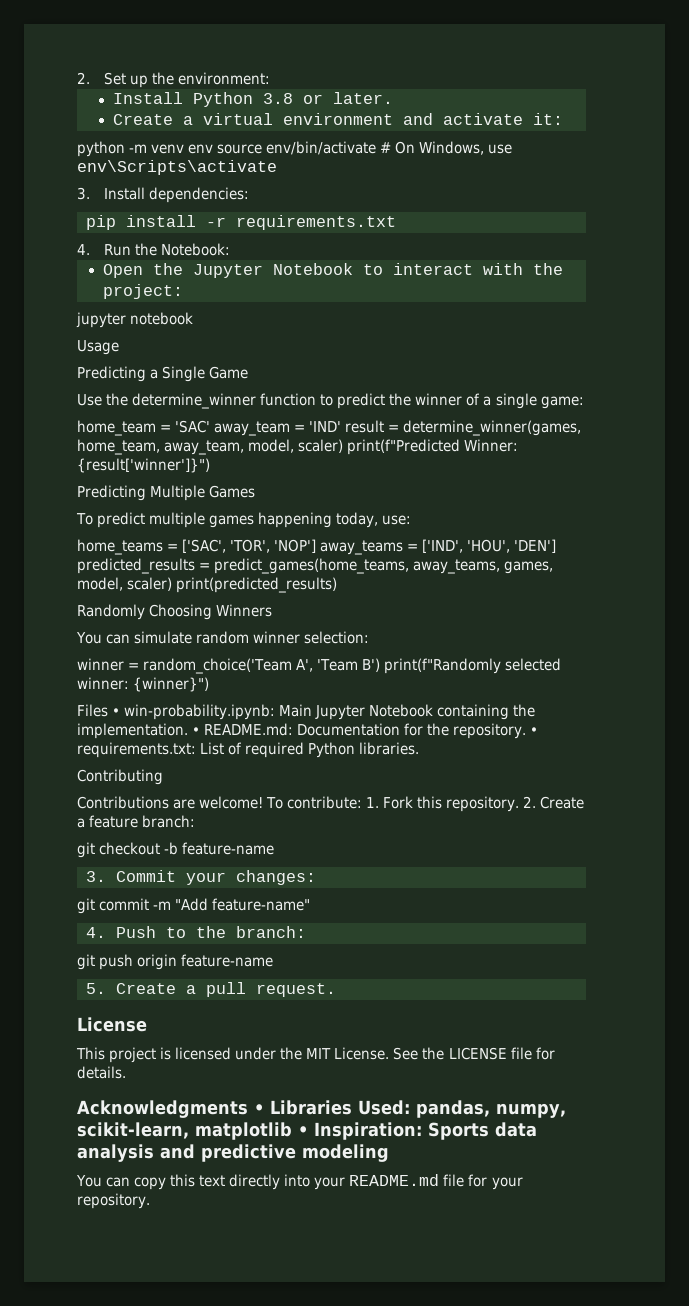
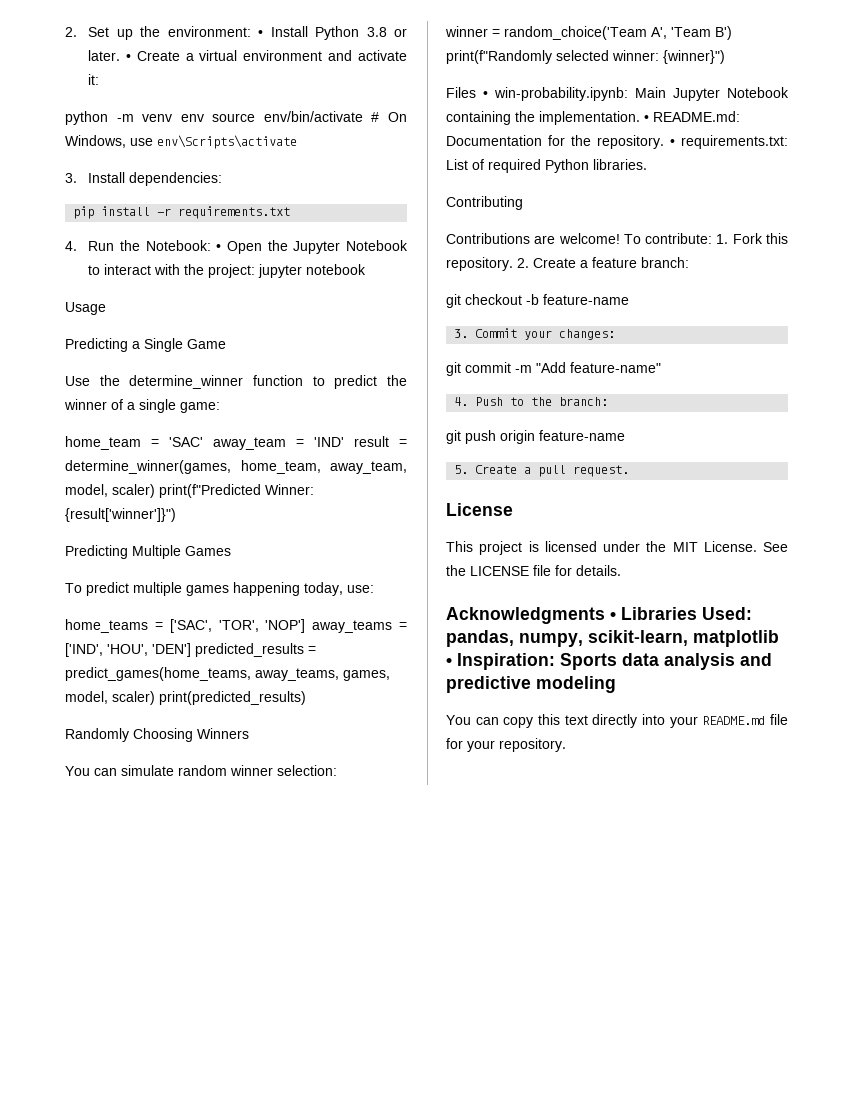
(270, 78) // -> [258,30,264,37] •
(393, 98) // -> [125,54,131,61] •
(230, 249) // -> [216,244,222,251] •
(183, 291) // -> (256, 271) none

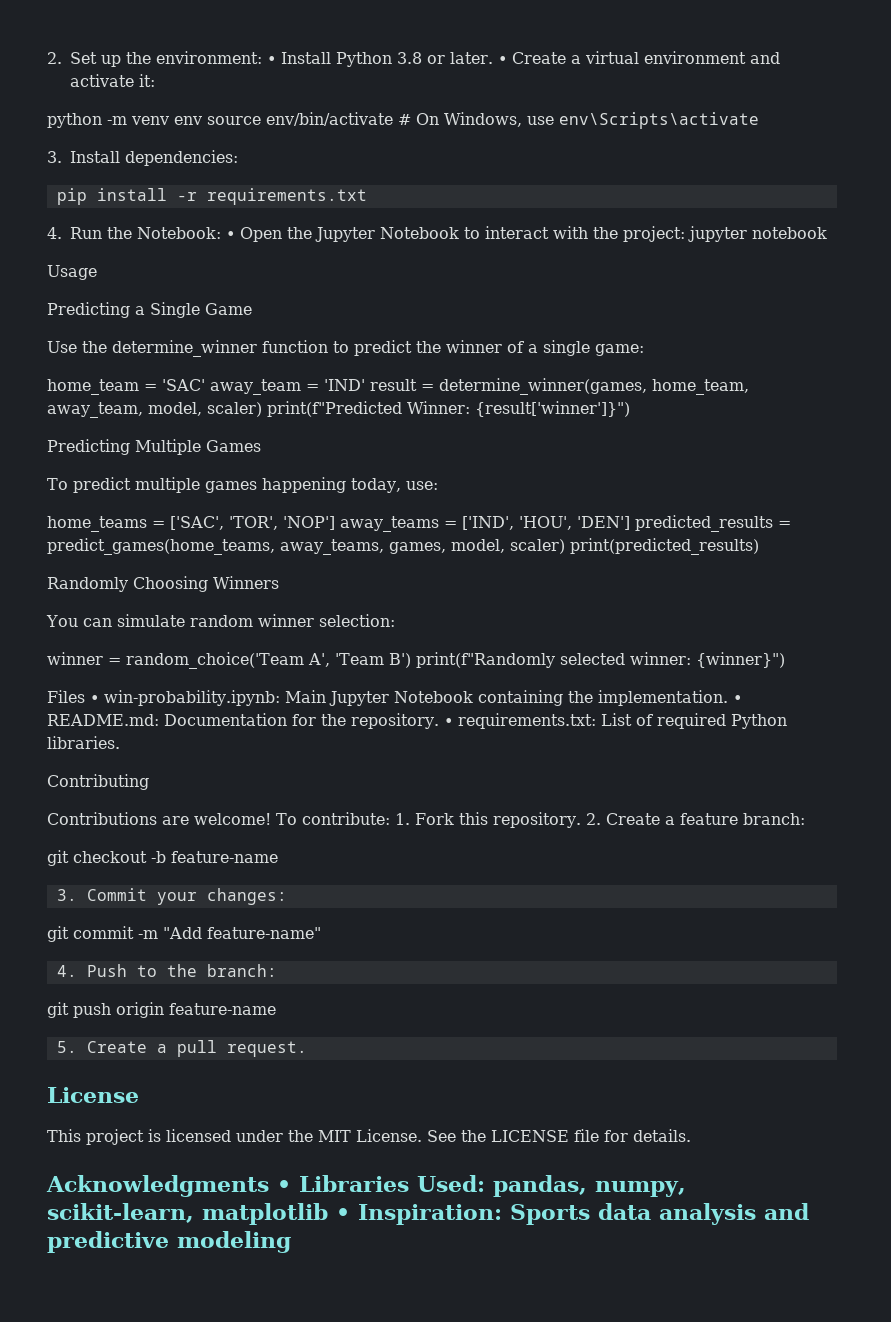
[446,714,788,728] [446,738,566,752] // You can copy this text directly into your README.md file for your repository. -> (291, 1242) none

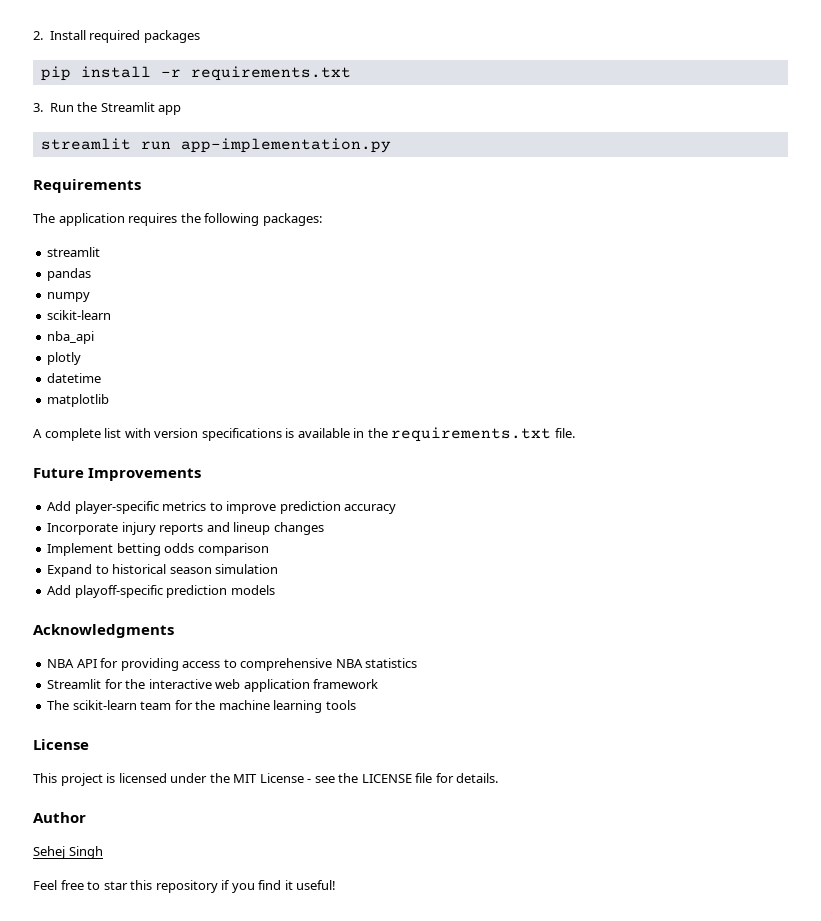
[47,51,780,67] [70,74,155,87] [47,112,759,129] [47,150,238,166] 2. Set up the environment: • Install Python 3.8 or later. • Create a virtual environment and activate it: // python -m venv env source env/bin/activate # On Windows, use env\Scripts\activate // 3. Install dependencies: -> [33,30,200,43] 2. Install required packages
[47,227,62,239] 4. -> [33,103,43,112] 3.
[137,226,827,242] [47,265,97,280] [47,302,252,318] [47,340,644,357] [47,378,749,395] [47,401,630,418] [47,439,261,455] [47,477,438,493] [47,515,791,532] [47,538,759,555] [47,576,279,592] [46,614,395,627] [47,652,785,669] [47,690,742,706] [47,713,787,729] [47,736,120,749] [47,774,149,790] [47,812,805,828] [47,850,278,866] [56,888,287,905] [47,926,321,942] [56,964,277,977] [47,1002,276,1018] [56,1040,307,1057] Notebook: • Open the Jupyter Notebook to interact with the project: jupyter notebook // Usage // Predicting a Single Game // Use the determine_winner function to predict the winner of a single game: // home_team = 'SAC' away_team = 'IND' result = determine_winner(games, home_team, away_team, model, scaler) print(f"Predicted Winner: {result['winner']}") // Predicting Multiple Games // To predict multiple games happening today, use: // home_teams = ['SAC', 'TOR', 'NOP'] away_teams = ['IND', 'HOU', 'DEN'] predicted_results = predict_games(home_teams, away_teams, games, model, scaler) print(predicted_results) // Randomly Choosing Winners // You can simulate random winner selection: // winner = random_choice('Team A', 'Team B') print(f"Randomly selected winner: {winner}") // Files • win-probability.ipynb: Main Jupyter Notebook containing the implementation. • README.md: Documentation for the repository. • requirements.txt: List of required Python libraries. // Contributing // Contributions are welcome! To contribute: 1. Fork this repository. 2. Create a feature branch: // git checkout -b feature-name // 3. Commit your changes: // git commit -m "Add feature-name" // 4. Push to the branch: // git push origin feature-name // 5. Create a pull request. -> [100,102,182,115] [40,138,391,153] [33,179,141,193] [33,213,322,226] [47,247,101,257] [47,268,92,281] [47,292,91,302] [47,310,112,320] [47,331,95,344] [47,352,82,365] [47,373,102,383] [47,394,110,407] [33,427,575,442] [33,468,202,481] [47,501,397,514] [47,522,324,535] [47,543,269,556] [47,564,279,577] [47,585,275,598] [33,624,174,638] [47,658,418,671] [47,679,379,692] [47,700,356,713] Streamlit app // streamlit run app-implementation.py // Requirements // The application requires the following packages: // streamlit // pandas // numpy // scikit-learn // nba_api // plotly // datetime // matplotlib // A complete list with version specifications is available in the requirements.txt file. // Future Improvements // Add player-specific metrics to improve prediction accuracy // Incorporate injury reports and lineup changes // Implement betting odds comparison // Expand to historical season simulation // Add playoff-specific prediction models // Acknowledgments // NBA API for providing access to comprehensive NBA statistics // Streamlit for the interactive web application framework // The scikit-learn team for the machine learning tools
[356,1129,456,1142] License. See -> [259,773,335,783] License - see
[46,1175,686,1197] [47,1203,809,1225] [47,1231,291,1253] Acknowledgments • Libraries Used: pandas, numpy, scikit-learn, matplotlib • Inspiration: Sports data analysis and predictive modeling -> [33,812,86,823] [33,846,103,859] [33,880,337,893] Author // Sehej Singh // Feel free to star this repository if you find it useful!

